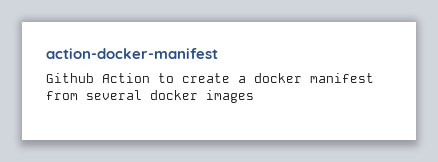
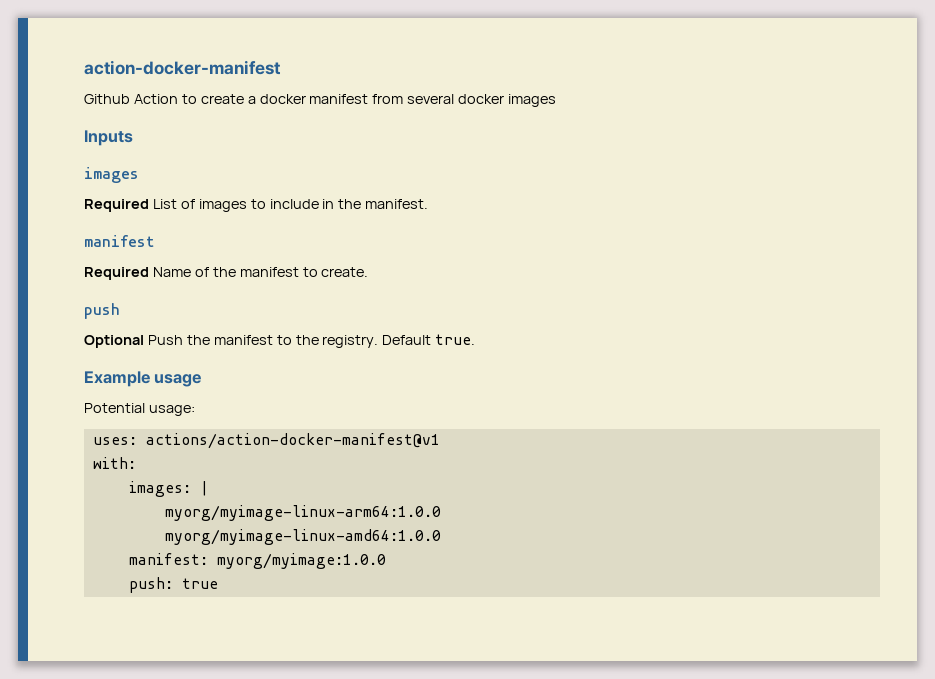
(254, 96) none -> [84,130,133,146] [84,167,139,183] [84,199,429,212] [84,235,155,247] [84,267,369,280] [84,303,120,319] [84,334,476,348] [84,371,202,387] [84,403,195,416] [92,433,440,449] [92,457,136,469] [128,481,209,497] [164,505,441,521] [164,529,441,545] [128,553,386,569] [128,577,218,593] // Inputs // images // Required List of images to include in the manifest. // manifest // Required Name of the manifest to create. // push // Optional Push the manifest to the registry. Default true. // Example usage // Potential usage: // uses: actions/action-docker-manifest@v1 // with: // images: | // myorg/myimage-linux-arm64:1.0.0 // myorg/myimage-linux-amd64:1.0.0 // manifest: myorg/myimage:1.0.0 // push: true

